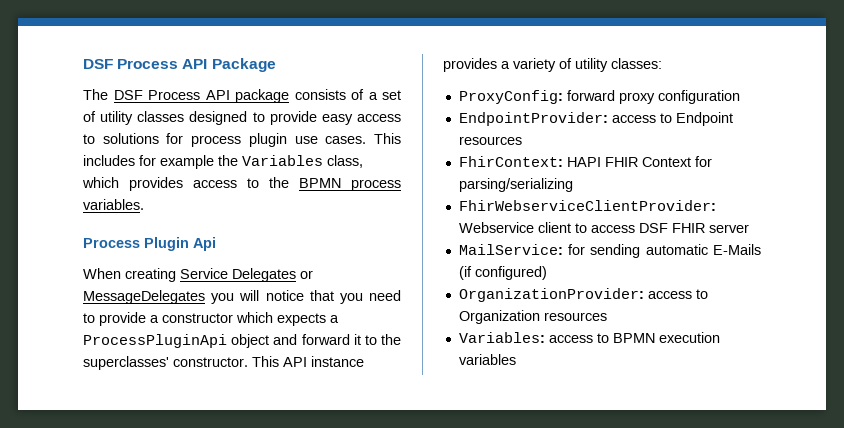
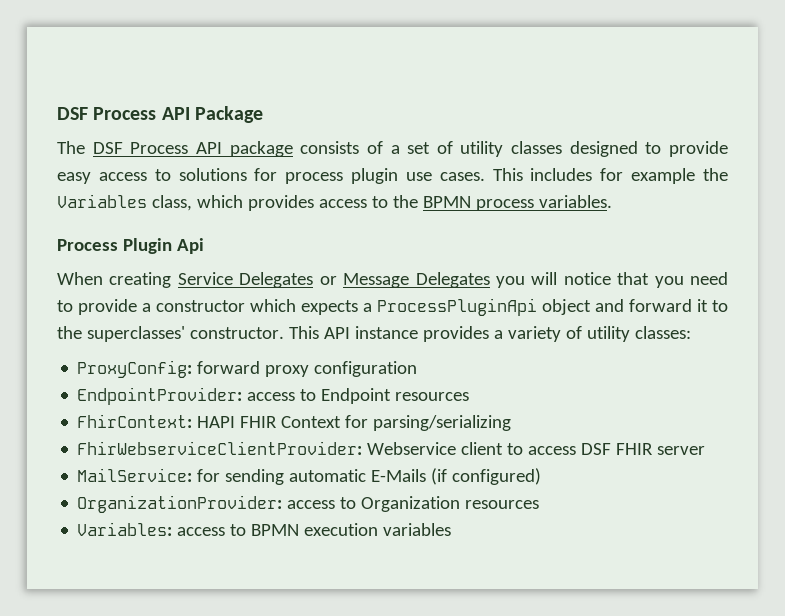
[83,290,205,304] MessageDelegates -> [343,272,490,288] Message Delegates

